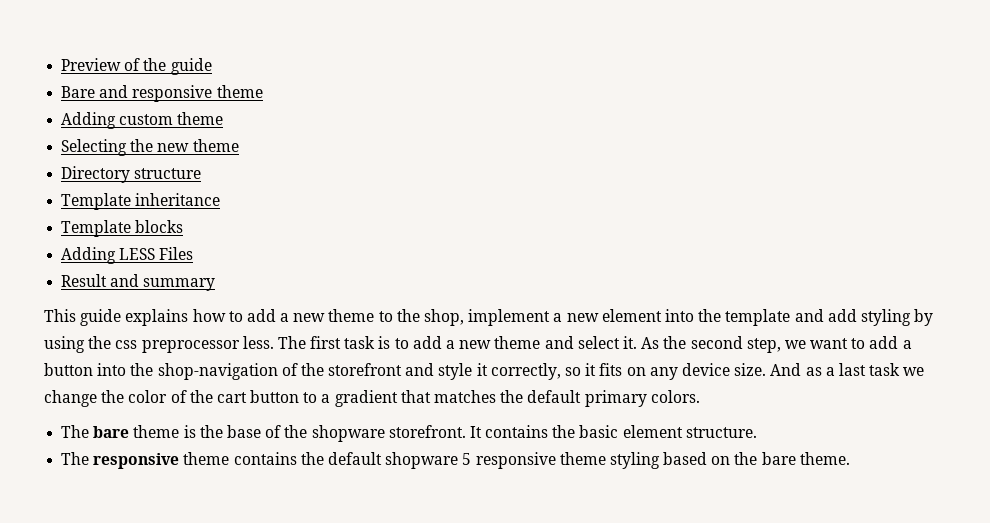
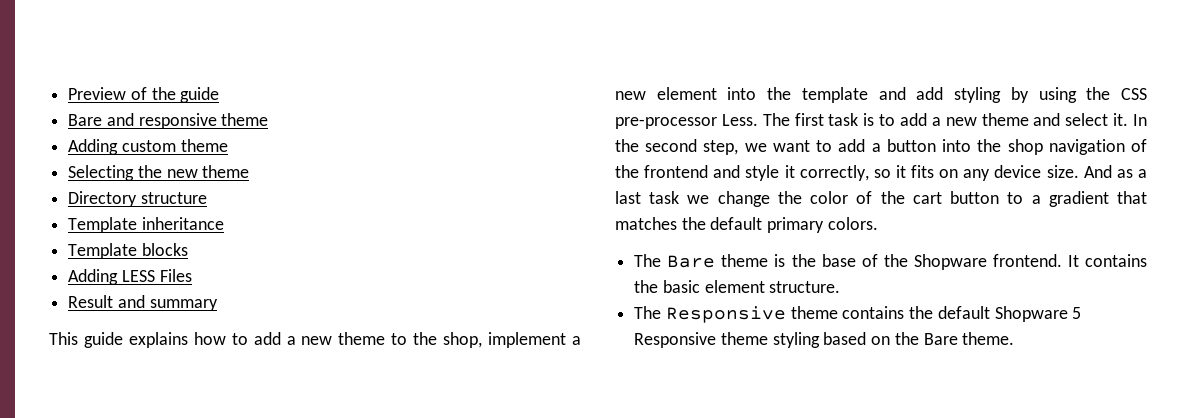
[115,336,274,353] css preprocessor less. -> [1121,88,1147,100] [615,114,758,129] CSS pre-processor Less.
[641,337,660,349] As -> [1133,114,1147,126] In
[157,363,403,380] shop-navigation of the storefront -> [1007,139,1147,155] [615,165,709,178] shop navigation of the frontend
[93,426,130,438] bare -> [667,255,716,268] Bare
[311,425,466,442] shopware storefront. -> [913,254,1062,270] Shopware frontend.
[93,453,180,469] responsive -> [665,306,786,323] Responsive
[385,452,556,469] shopware 5 responsive -> [994,306,1082,322] [634,332,717,348] Shopware 5 Responsive
[761,452,796,465] bare -> [923,333,958,345] Bare

